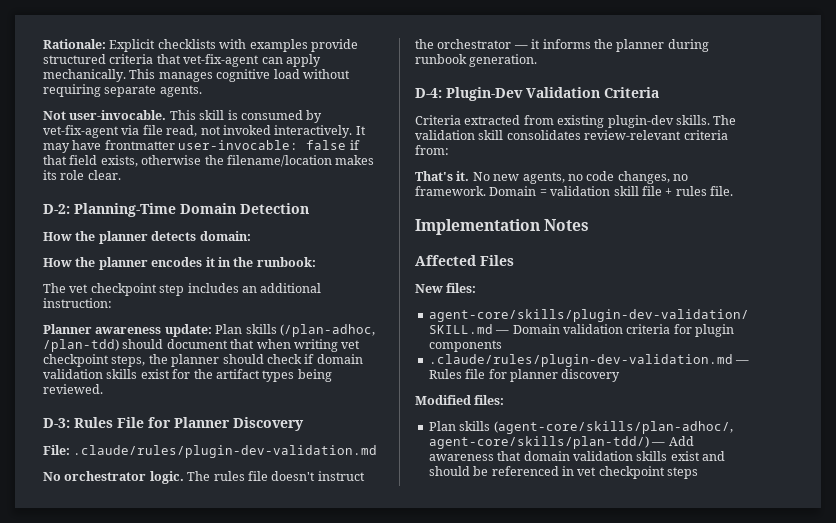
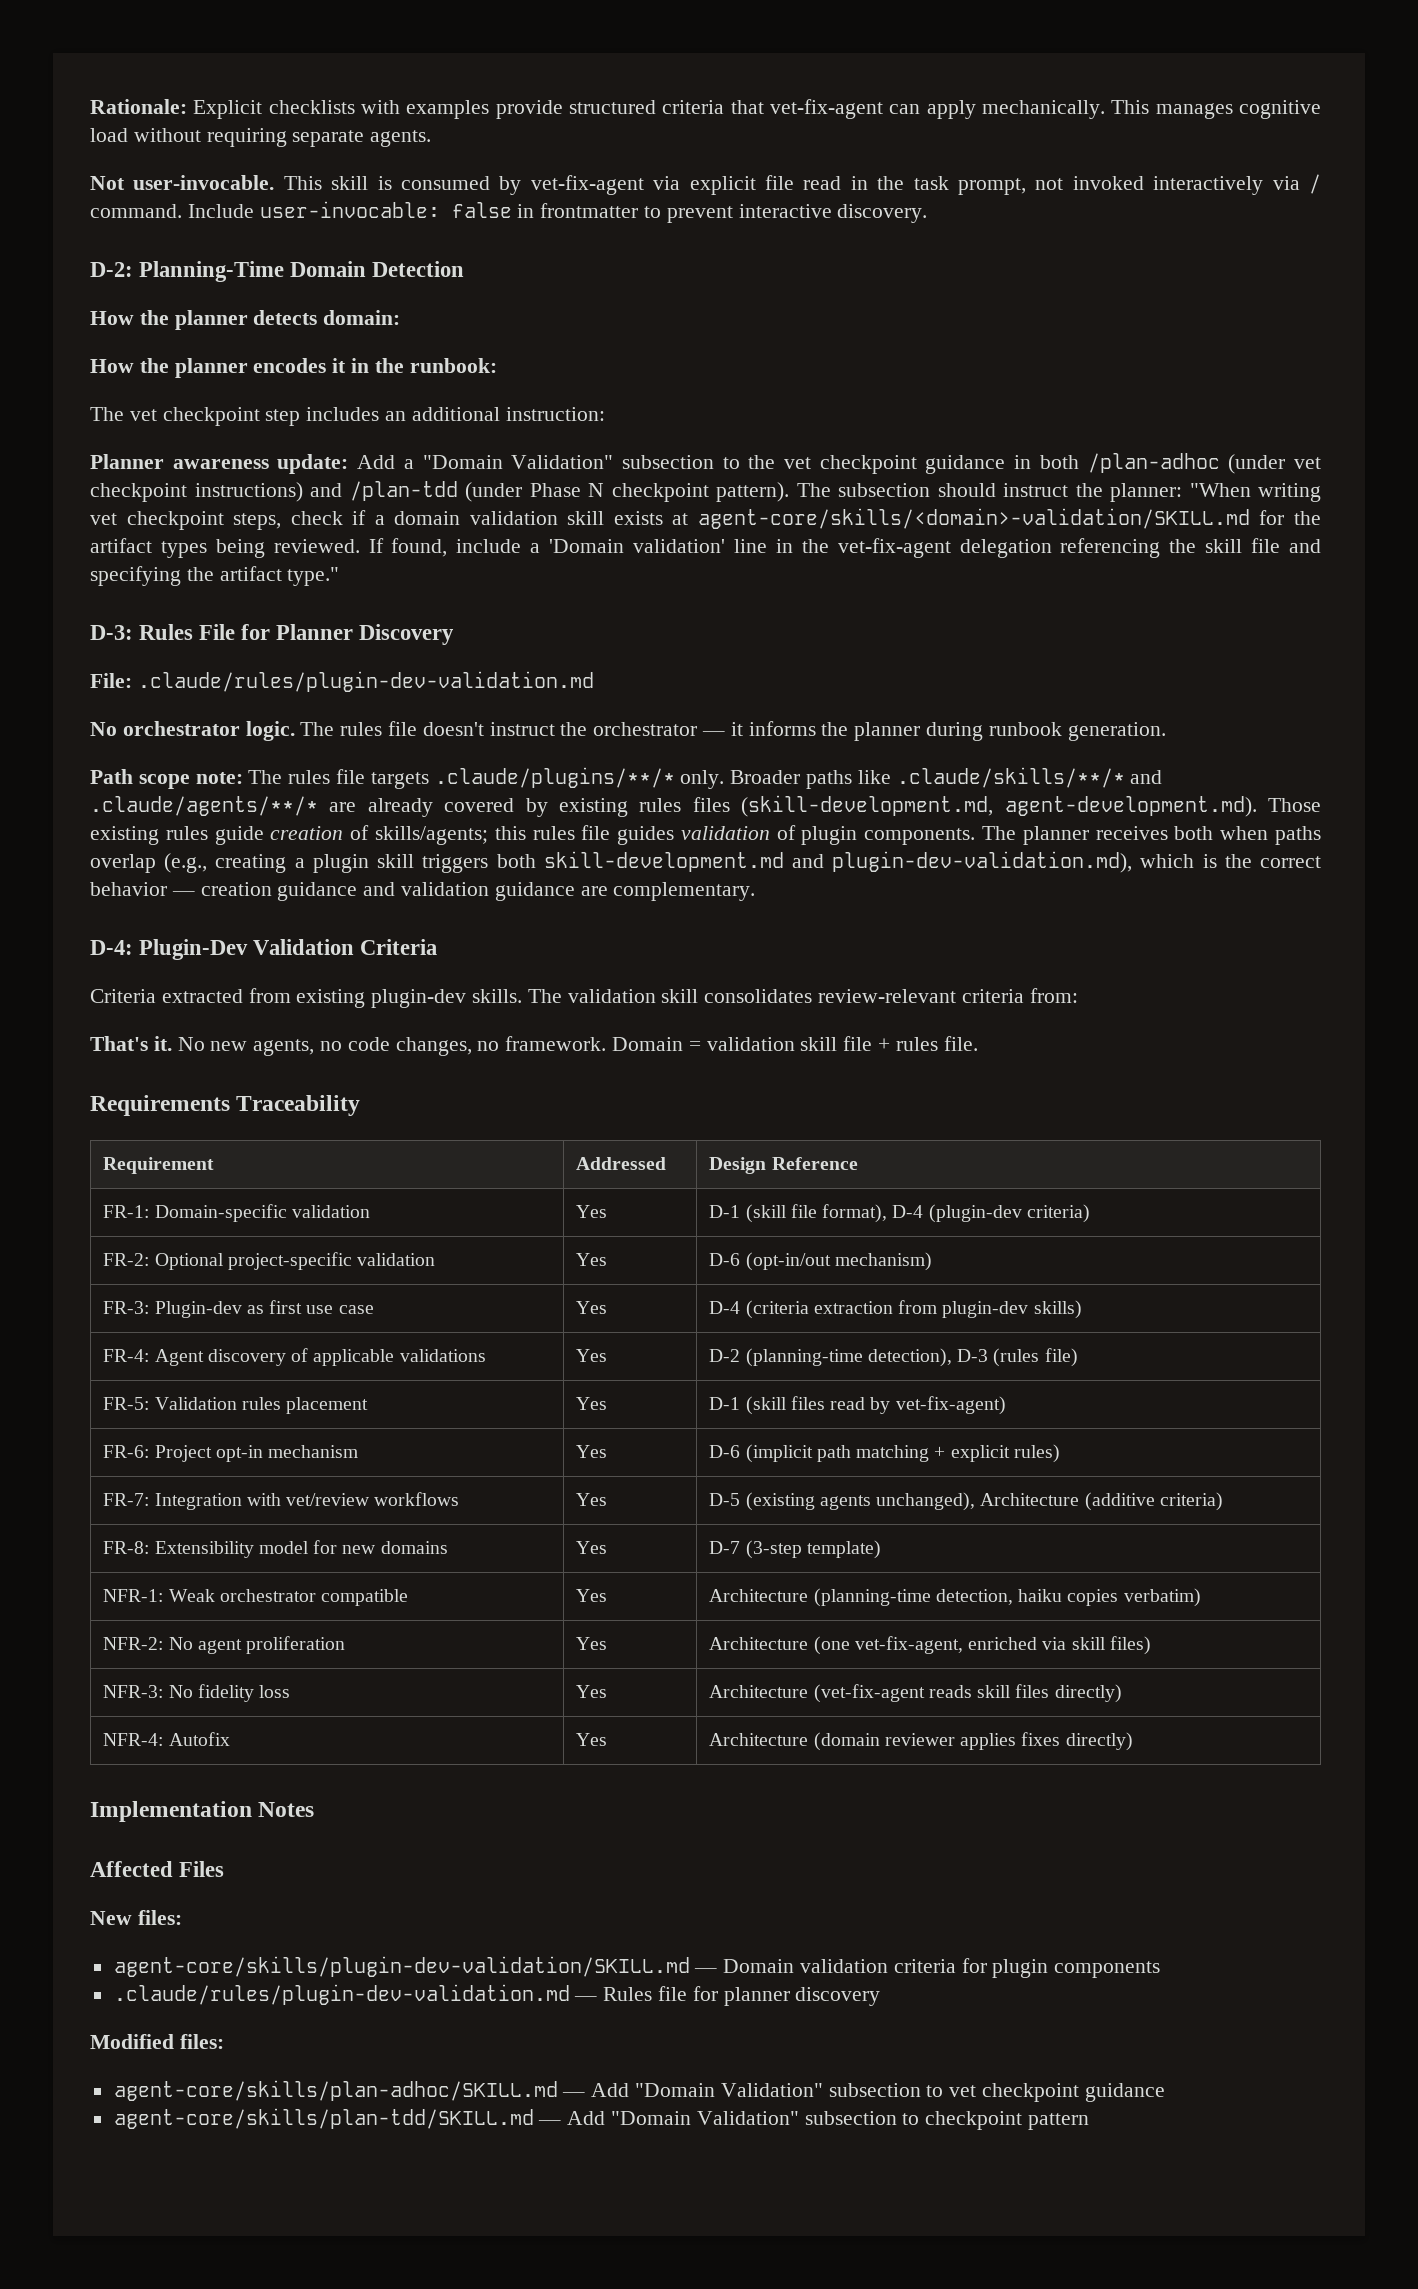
[142,125,366,138] [43,140,360,153] [43,155,375,167] [43,170,121,180] file read, not invoked interactively. It may have frontmatter user-invocable: false if that field exists, otherwise the filename/location makes its role clear. -> [689,174,1321,195] [90,201,928,223] explicit file read in the task prompt, not invoked interactively via / command. Include user-invocable: false in frontmatter to prevent interactive discovery.
[215,324,375,337] [43,339,291,352] Plan skills (/plan-adhoc, /plan-tdd) should document that when -> [357,453,1322,474] [90,481,1251,502] Add a "Domain Validation" subsection to the vet checkpoint guidance in both /plan-adhoc (under vet checkpoint instructions) and /plan-tdd (under Phase N checkpoint pattern). The subsection should instruct the planner: "When
[148,354,264,367] the planner should -> (282, 521) none
[316,354,363,364] [43,369,170,379] domain validation skills exist -> [374,508,1250,529] a domain validation skill exists at agent-core/skills/<domain>-validation/SKILL.md
(103, 389) none -> [368,538,1321,558] [90,566,340,586] If found, include a 'Domain validation' line in the vet-fix-agent delegation referencing the skill file and specifying the artifact type."
(538, 60) none -> [90,767,1163,789] [90,795,1321,817] [90,825,1322,845] [90,851,1322,873] [90,882,756,901] // Path scope note: The rules file targets .claude/plugins/**/* only. Broader paths like .claude/skills/**/* and .claude/agents/**/* are already covered by existing rules files (skill-development.md, agent-development.md). Those existing rules guide creation of skills/agents; this rules file guides validation of plugin components. The planner receives both when paths overlap (e.g., creating a plugin skill triggers both skill-development.md and plugin-dev-validation.md), which is the correct behavior — creation guidance and validation guidance are complementary.
(733, 191) none -> [90,1095,361,1116] [103,1157,215,1174] [576,1157,667,1170] [709,1157,858,1174] [103,1204,370,1222] [576,1205,608,1218] [709,1204,1091,1223] [103,1252,436,1270] [576,1253,608,1266] [709,1252,932,1271] [103,1300,374,1318] [576,1301,608,1314] [709,1300,1082,1319] [103,1348,486,1366] [576,1349,608,1362] [709,1348,1078,1367] [103,1397,369,1414] [576,1397,608,1410] [709,1396,1006,1415] [103,1445,359,1462] [576,1445,608,1458] [709,1444,1061,1463] [103,1492,460,1510] [576,1493,608,1506] [709,1492,1224,1511] [103,1540,448,1558] [576,1541,608,1554] [709,1540,881,1559] [103,1589,409,1606] [576,1589,608,1602] [709,1588,1201,1607] [103,1636,346,1654] [576,1637,608,1650] [709,1636,1152,1655] [103,1684,291,1702] [576,1685,608,1698] [709,1684,1122,1703] [103,1732,230,1746] [576,1733,608,1746] [709,1732,1133,1751] // Requirements Traceability // Requirement | Addressed | Design Reference // FR-1: Domain-specific validation | Yes | D-1 (skill file format), D-4 (plugin-dev criteria) // FR-2: Optional project-specific validation | Yes | D-6 (opt-in/out mechanism) // FR-3: Plugin-dev as first use case | Yes | D-4 (criteria extraction from plugin-dev skills) // FR-4: Agent discovery of applicable validations | Yes | D-2 (planning-time detection), D-3 (rules file) // FR-5: Validation rules placement | Yes | D-1 (skill files read by vet-fix-agent) // FR-6: Project opt-in mechanism | Yes | D-6 (implicit path matching + explicit rules) // FR-7: Integration with vet/review workflows | Yes | D-5 (existing agents unchanged), Architecture (additive criteria) // FR-8: Extensibility model for new domains | Yes | D-7 (3-step template) // NFR-1: Weak orchestrator compatible | Yes | Architecture (planning-time detection, haiku copies verbatim) // NFR-2: No agent proliferation | Yes | Architecture (one vet-fix-agent, enriched via skill files) // NFR-3: No fidelity loss | Yes | Architecture (vet-fix-agent reads skill files directly) // NFR-4: Autofix | Yes | Architecture (domain reviewer applies fixes directly)
[428,421,733,434] [428,436,694,449] [428,451,725,461] [428,466,698,479] Plan skills (agent-core/skills/plan-adhoc/, agent-core/skills/plan-tdd/) — Add awareness that domain validation skills exist and should be referenced in vet checkpoint steps -> [113,2080,1165,2102] [113,2108,1090,2130] agent-core/skills/plan-adhoc/SKILL.md — Add "Domain Validation" subsection to vet checkpoint guidance // agent-core/skills/plan-tdd/SKILL.md — Add "Domain Validation" subsection to checkpoint pattern

